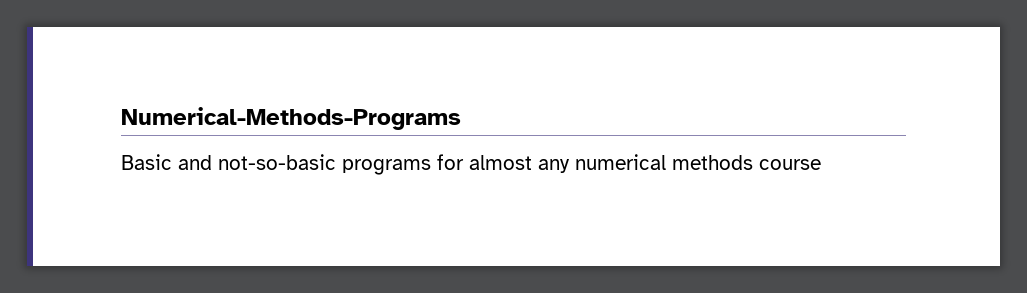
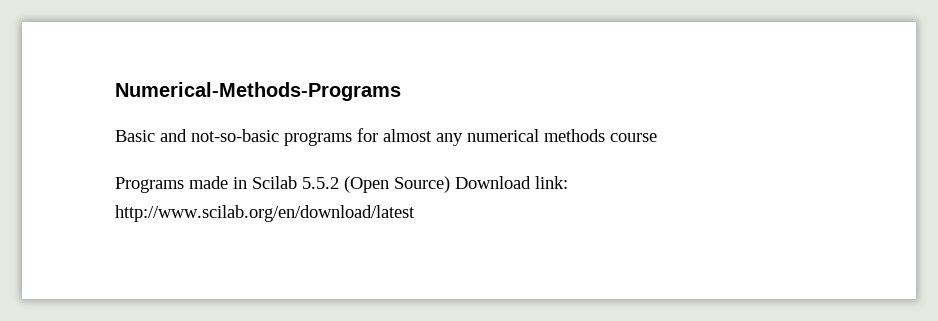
(821, 164) none -> [115,176,568,193] [115,205,415,222] // Programs made in Scilab 5.5.2 (Open Source) Download link: http://www.scilab.org/en/download/latest

